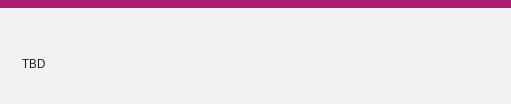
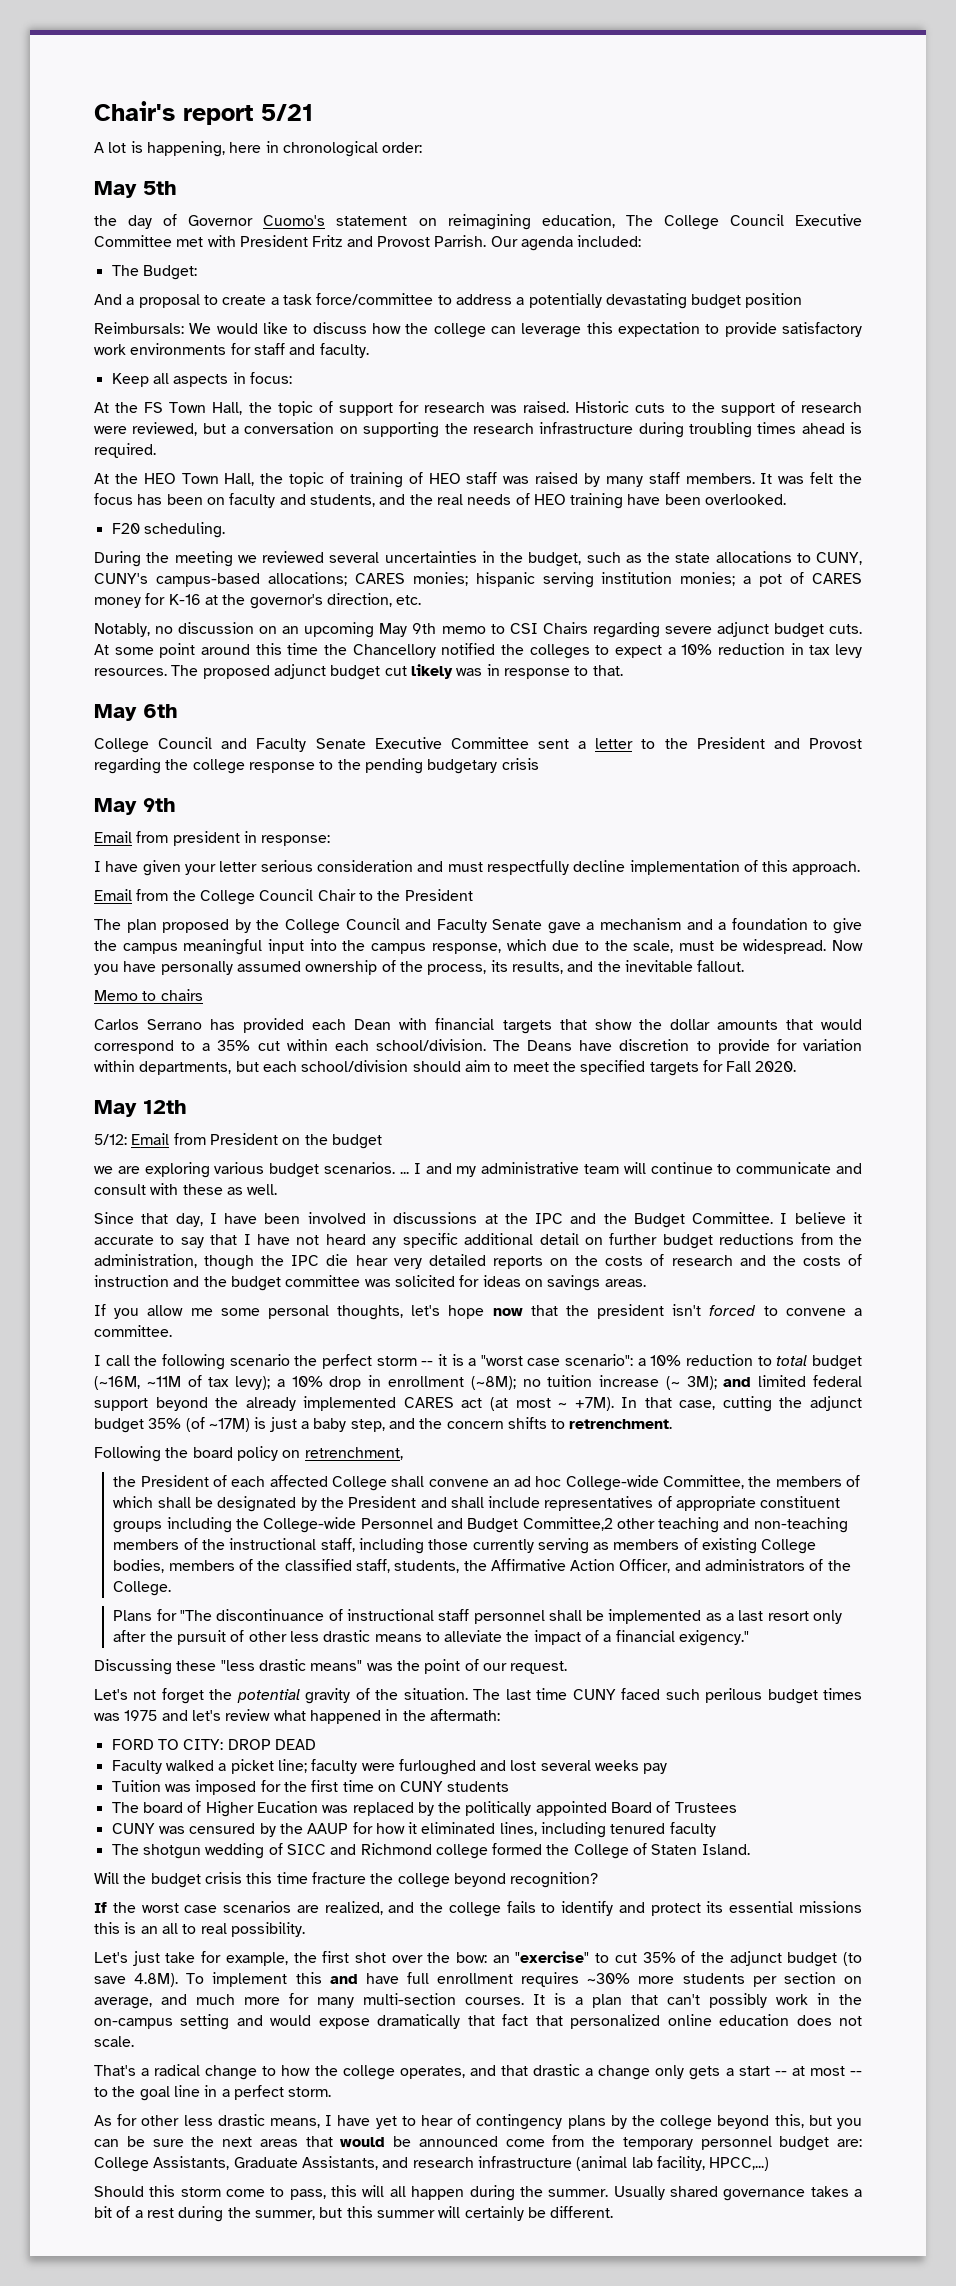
[22,59,45,68] TBD -> [94,101,313,125] [94,141,423,157] [94,181,177,198] [94,214,863,230] [94,235,642,251] [111,265,197,280] [94,293,803,309] [94,322,863,338] [94,343,369,358] [111,372,292,387] [94,401,862,416] [94,422,863,438] [94,443,156,458] [94,472,862,488] [94,493,787,509] [111,522,225,538] [94,551,862,567] [94,572,862,588] [94,593,422,609] [94,622,862,638] [94,643,862,659] [94,664,623,680] [94,704,178,721] [94,737,862,753] [94,758,539,774] [94,798,176,815] [94,831,331,846] [94,860,861,876] [94,889,473,905] [94,918,863,934] [94,939,863,955] [94,960,745,975] [94,989,203,1001] [94,1018,863,1034] [94,1039,862,1054] [94,1060,797,1076] [94,1100,187,1117] [94,1133,382,1149] [94,1162,862,1178] [94,1183,278,1195] [94,1212,863,1228] [94,1233,862,1249] [94,1254,863,1270] [94,1275,646,1291] [94,1304,862,1320] [94,1325,172,1337] [94,1354,862,1370] [94,1375,863,1390] [94,1396,862,1412] [94,1417,673,1433] [94,1446,403,1462] [113,1475,861,1491] [113,1496,841,1512] [113,1517,848,1533] [113,1538,817,1554] [113,1559,851,1573] [113,1581,172,1596] [113,1609,843,1624] [113,1630,750,1646] [94,1659,568,1675] [94,1688,863,1704] [94,1709,500,1724] [111,1739,316,1750] [111,1759,668,1775] [111,1780,510,1795] [111,1801,737,1817] [111,1822,716,1838] [111,1843,750,1859] [94,1872,599,1888] [94,1901,862,1917] [94,1922,305,1937] [94,1951,863,1967] [94,1972,862,1987] [94,1993,862,2009] [94,2014,862,2030] [94,2036,134,2047] [94,2064,862,2080] [94,2085,332,2101] [94,2114,863,2130] [94,2135,862,2151] [94,2156,770,2172] [94,2185,863,2201] [94,2206,614,2222] Chair's report 5/21 // A lot is happening, here in chronological order: // May 5th // the day of Governor Cuomo's statement on reimagining education, The College Council Executive Committee met with President Fritz and Provost Parrish. Our agenda included: // The Budget: // And a proposal to create a task force/committee to address a potentially devastating budget position // Reimbursals: We would like to discuss how the college can leverage this expectation to provide satisfactory work environments for staff and faculty. // Keep all aspects in focus: // At the FS Town Hall, the topic of support for research was raised. Historic cuts to the support of research were reviewed, but a conversation on supporting the research infrastructure during troubling times ahead is required. // At the HEO Town Hall, the topic of training of HEO staff was raised by many staff members. It was felt the focus has been on faculty and students, and the real needs of HEO training have been overlooked. // F20 scheduling. // During the meeting we reviewed several uncertainties in the budget, such as the state allocations to CUNY, CUNY's campus-based allocations; CARES monies; hispanic serving institution monies; a pot of CARES money for K-16 at the governor's direction, etc. // Notably, no discussion on an upcoming May 9th memo to CSI Chairs regarding severe adjunct budget cuts. At some point around this time the Chancellory notified the colleges to expect a 10% reduction in tax levy resources. The proposed adjunct budget cut likely was in response to that. // May 6th // College Council and Faculty Senate Executive Committee sent a letter to the President and Provost regarding the college response to the pending budgetary crisis // May 9th // Email from president in response: // I have given your letter serious consideration and must respectfully decline implementation of this approach. // Email from the College Council Chair to the President // The plan proposed by the College Council and Faculty Senate gave a mechanism and a foundation to give the campus meaningful input into the campus response, which due to the scale, must be widespread. Now you have personally assumed ownership of the process, its results, and the inevitable fallout. // Memo to chairs // Carlos Serrano has provided each Dean with financial targets that show the dollar amounts that would correspond to a 35% cut within each school/division. The Deans have discretion to provide for variation within departments, but each school/division should aim to meet the specified targets for Fall 2020. // May 12th // 5/12: Email from President on the budget // we are exploring various budget scenarios. ... I and my administrative team will continue to communicate and consult with these as well. // Since that day, I have been involved in discussions at the IPC and the Budget Committee. I believe it accurate to say that I have not heard any specific additional detail on further budget reductions from the administration, though the IPC die hear very detailed reports on the costs of research and the costs of instruction and the budget committee was solicited for ideas on savings areas. // If you allow me some personal thoughts, let's hope now that the president isn't forced to convene a committee. // I call the following scenario the perfect storm -- it is a "worst case scenario": a 10% reduction to total budget (~16M, ~11M of tax levy); a 10% drop in enrollment (~8M); no tuition increase (~ 3M); and limited federal support beyond the already implemented CARES act (at most ~ +7M). In that case, cutting the adjunct budget 35% (of ~17M) is just a baby step, and the concern shifts to retrenchment. // Following the board policy on retrenchment, // the President of each affected College shall convene an ad hoc College-wide Committee, the members of which shall be designated by the President and shall include representatives of appropriate constituent groups including the College-wide Personnel and Budget Committee,2 other teaching and non-teaching members of the instructional staff, including those currently serving as members of existing College bodies, members of the classified staff, students, the Affirmative Action Officer, and administrators of the College. // Plans for "The discontinuance of instructional staff personnel shall be implemented as a last resort only after the pursuit of other less drastic means to alleviate the impact of a financial exigency." // Discussing these "less drastic means" was the point of our request. // Let's not forget the potential gravity of the situation. The last time CUNY faced such perilous budget times was 1975 and let's review what happened in the aftermath: // FORD TO CITY: DROP DEAD // Faculty walked a picket line; faculty were furloughed and lost several weeks pay // Tuition was imposed for the first time on CUNY students // The board of Higher Eucation was replaced by the politically appointed Board of Trustees // CUNY was censured by the AAUP for how it eliminated lines, including tenured faculty // The shotgun wedding of SICC and Richmond college formed the College of Staten Island. // Will the budget crisis this time fracture the college beyond recognition? // If the worst case scenarios are realized, and the college fails to identify and protect its essential missions this is an all to real possibility. // Let's just take for example, the first shot over the bow: an "exercise" to cut 35% of the adjunct budget (to save 4.8M). To implement this and have full enrollment requires ~30% more students per section on average, and much more for many multi-section courses. It is a plan that can't possibly work in the on-campus setting and would expose dramatically that fact that personalized online education does not scale. // That's a radical change to how the college operates, and that drastic a change only gets a start -- at most -- to the goal line in a perfect storm. // As for other less drastic means, I have yet to hear of contingency plans by the college beyond this, but you can be sure the next areas that would be announced come from the temporary personnel budget are: College Assistants, Graduate Assistants, and research infrastructure (animal lab facility, HPCC,...) // Should this storm come to pass, this will all happen during the summer. Usually shared governance takes a bit of a rest during the summer, but this summer will certainly be different.

